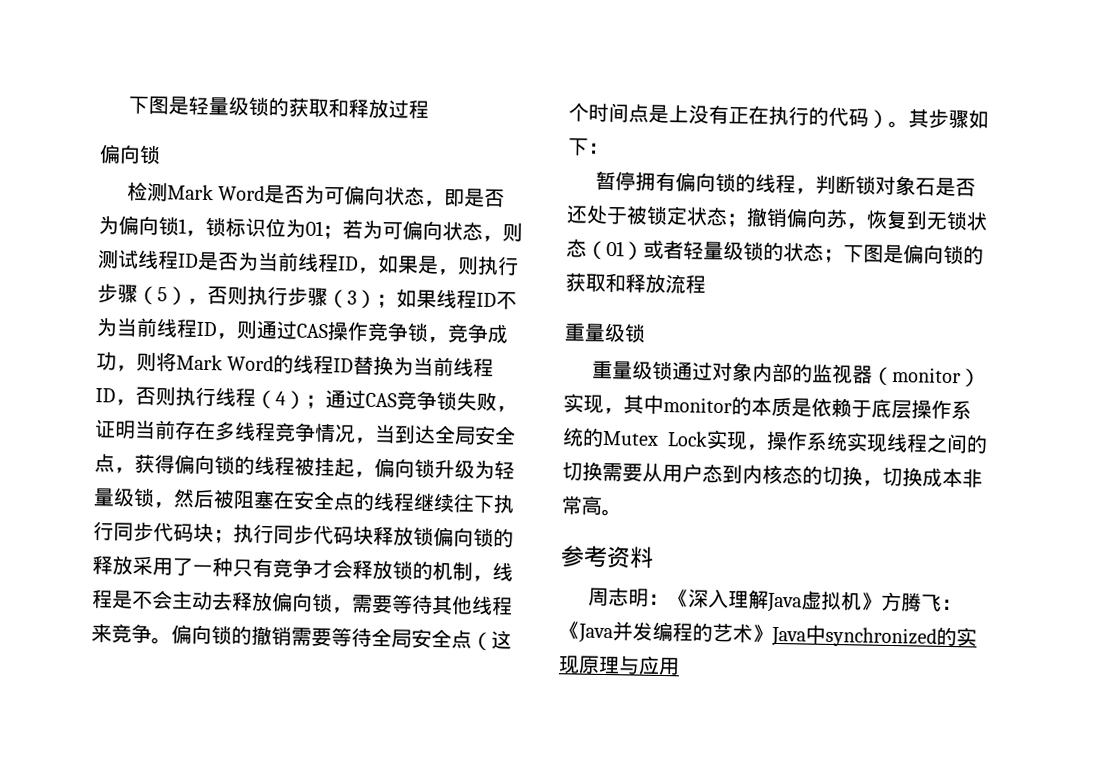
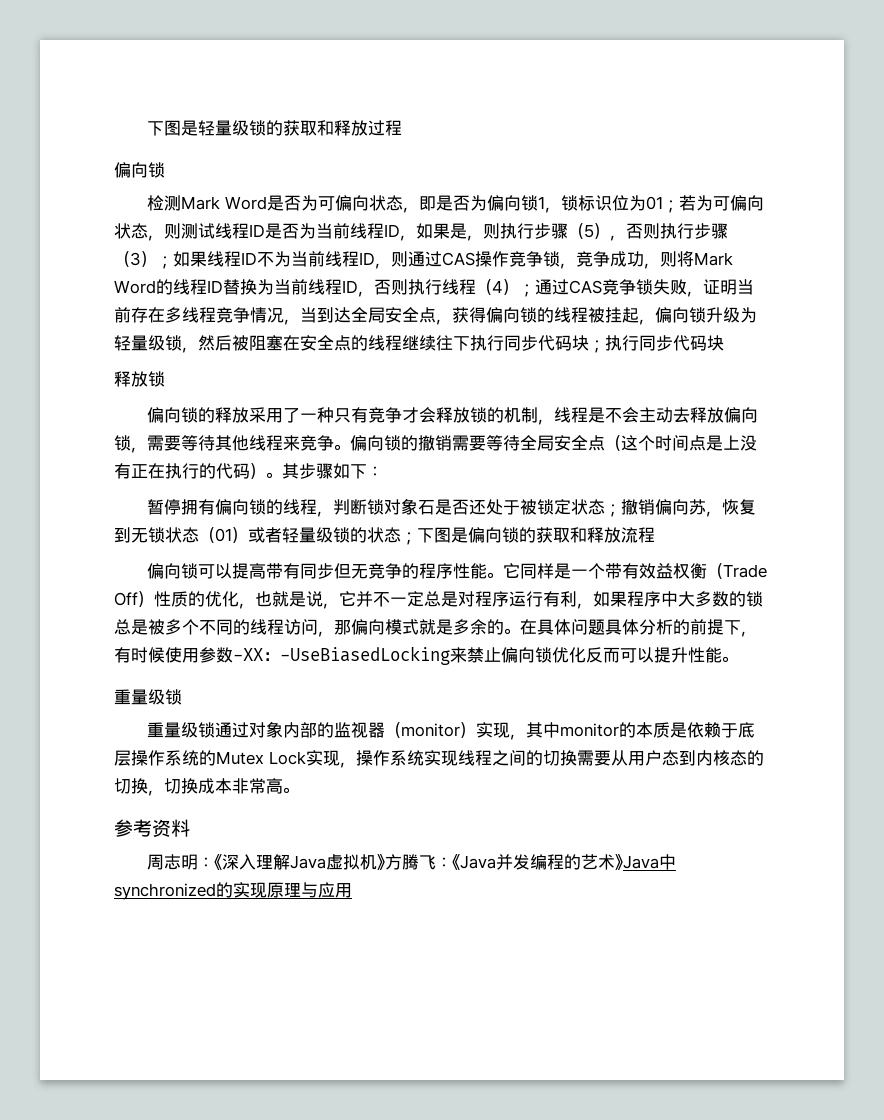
[373,525,434,546] 释放锁 -> [114,371,165,387] // 释放锁 //
(706, 284) none -> [147,563,768,579] [114,591,763,609] [114,619,757,637] [114,646,738,665] // 偏向锁可以提高带有同步但无竞争的程序性能。它同样是一个带有效益权衡（Trade Off）性质的优化，也就是说，它并不一定总是对程序运行有利，如果程序中大多数的锁总是被多个不同的线程访问，那偏向模式就是多余的。在具体问题具体分析的前提下，有时候使用参数-XX：-UseBiasedLocking来禁止偏向锁优化反而可以提升性能。

